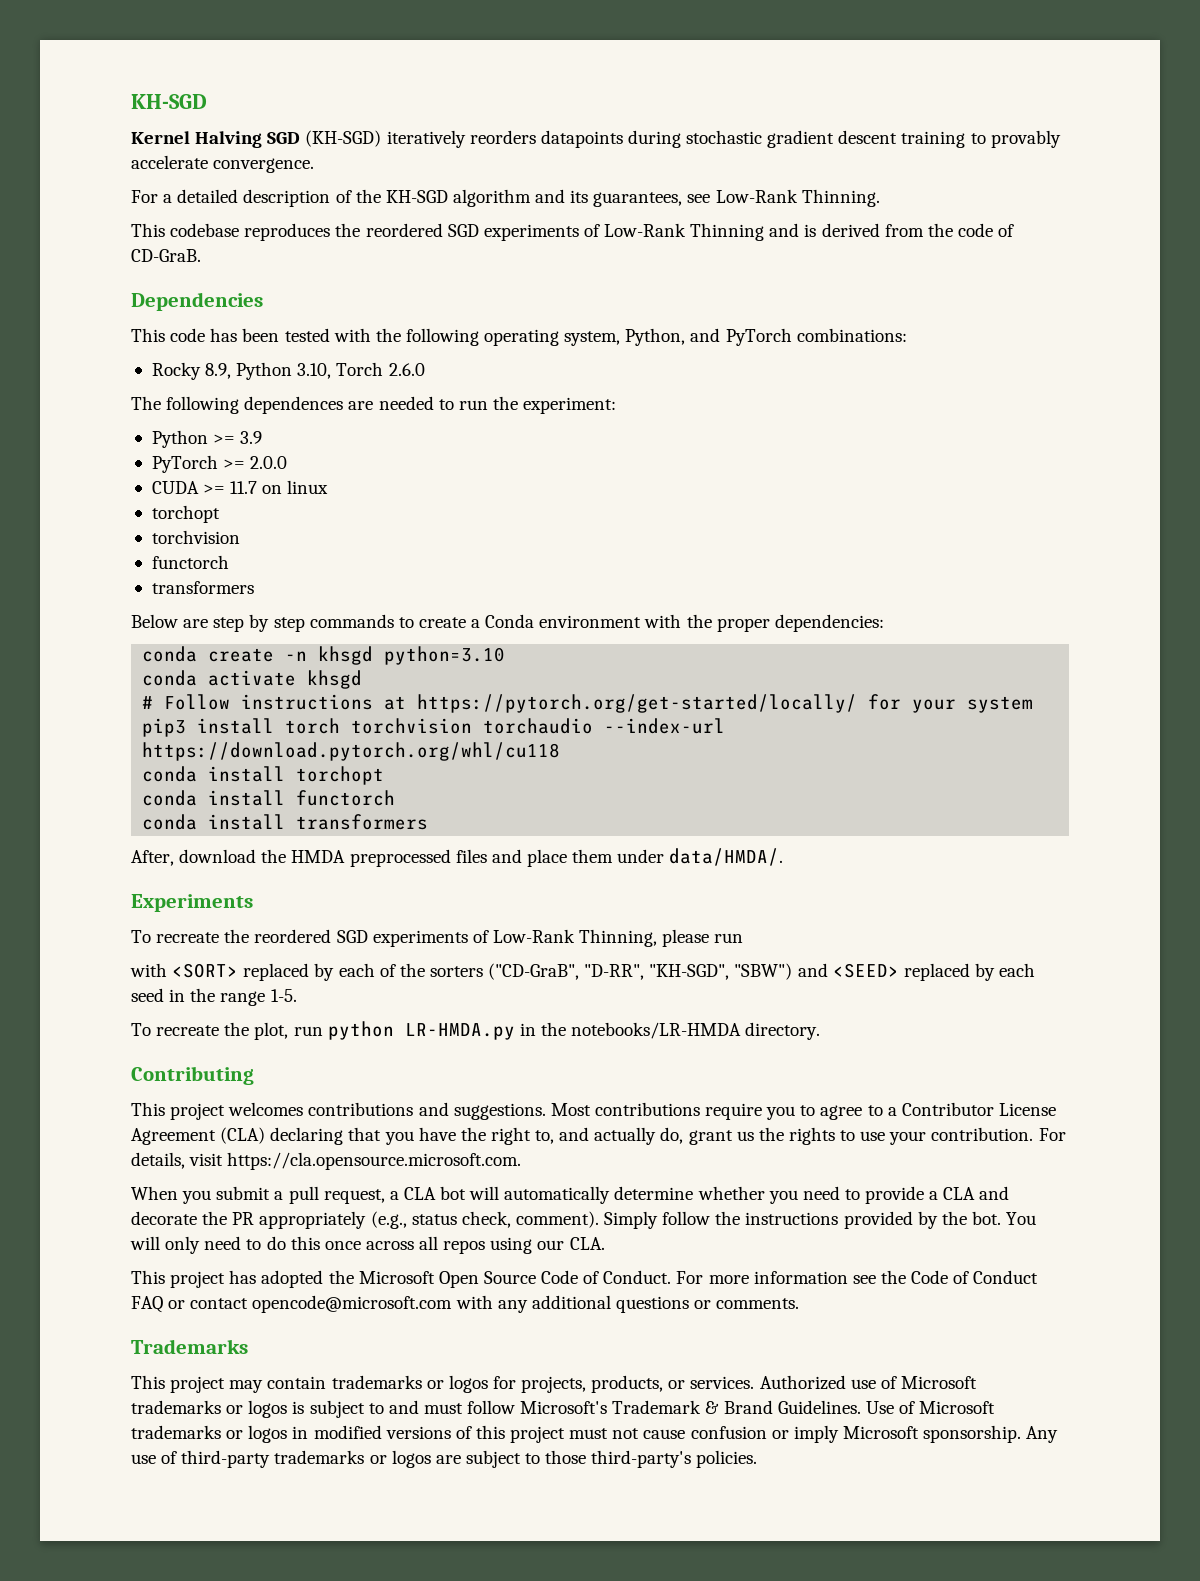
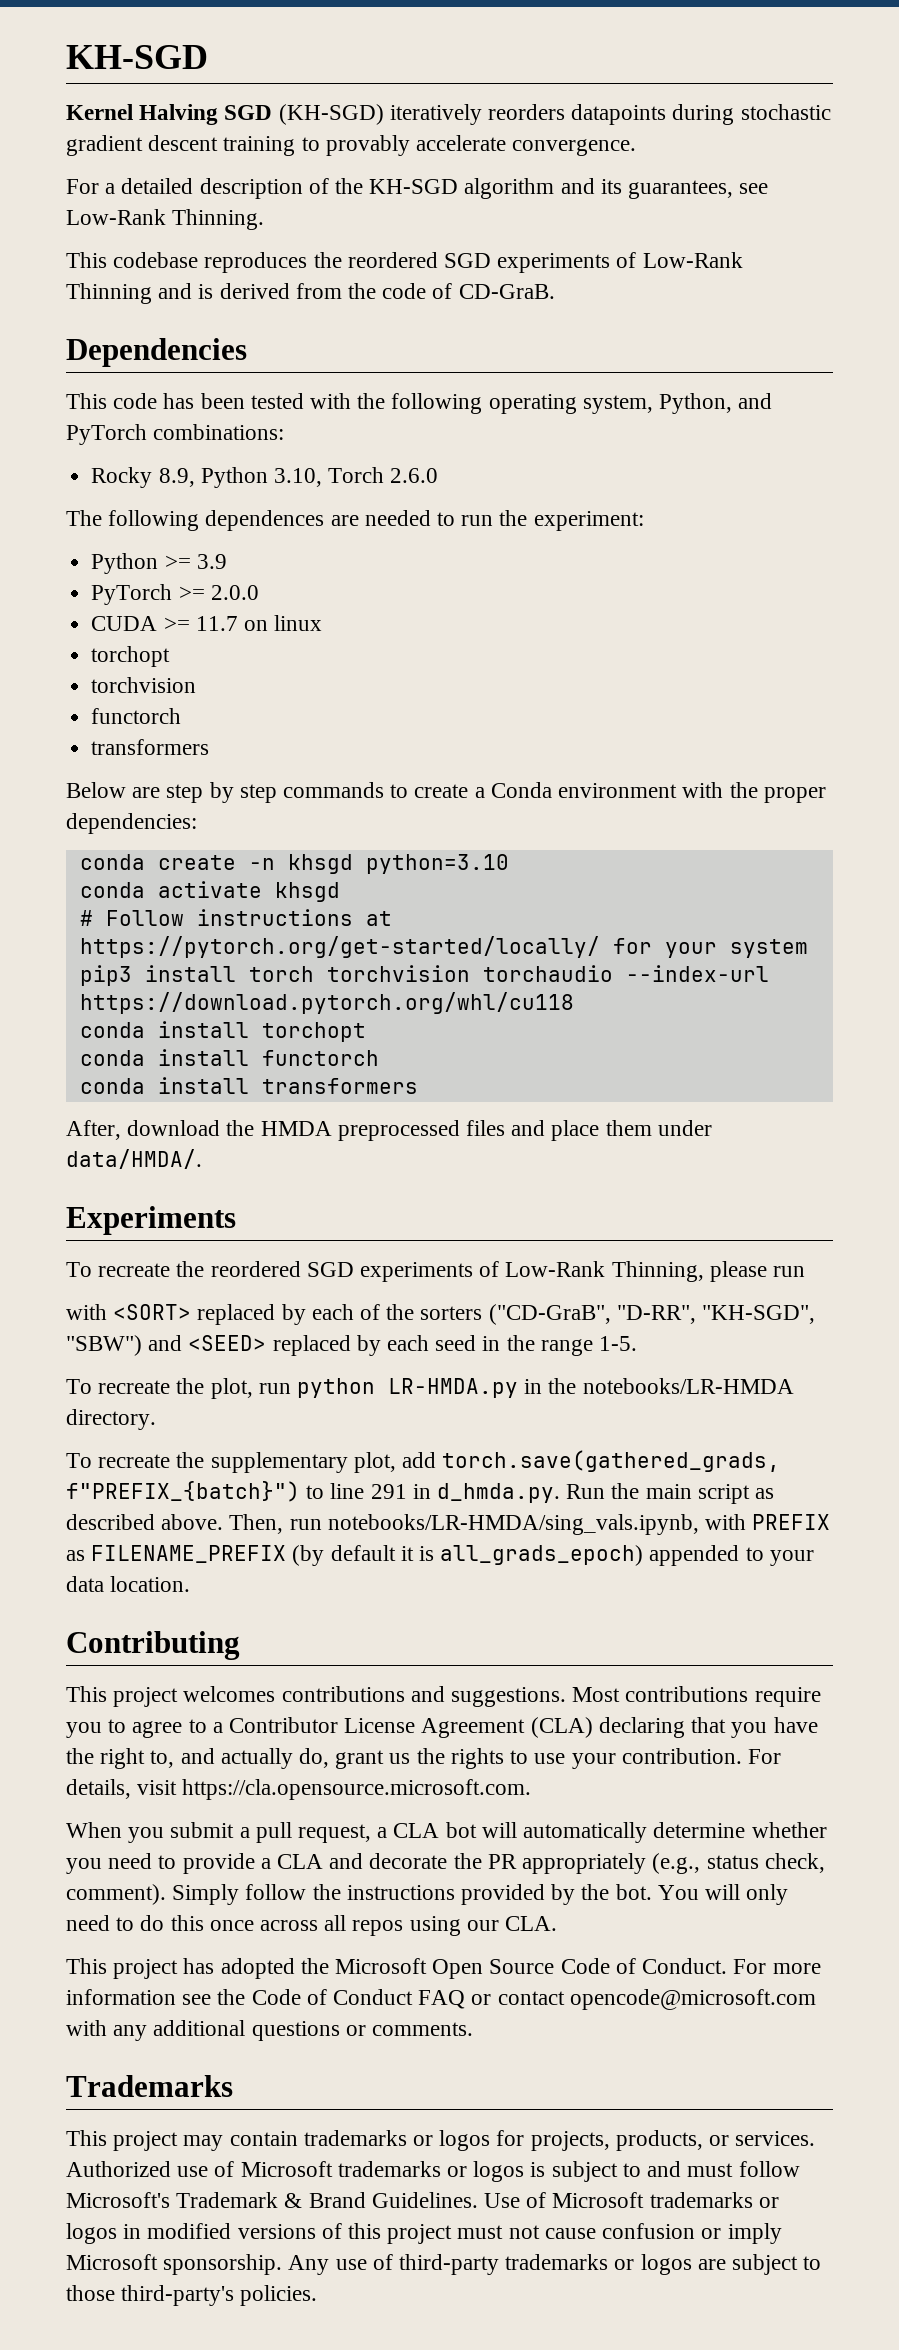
(821, 1031) none -> [66,1450,781,1473] [66,1481,775,1504] [66,1514,831,1535] [66,1545,814,1566] [66,1576,191,1592] // To recreate the supplementary plot, add torch.save(gathered_grads, f"PREFIX_{batch}") to line 291 in d_hmda.py. Run the main script as described above. Then, run notebooks/LR-HMDA/sing_vals.ipynb, with PREFIX as FILENAME_PREFIX (by default it is all_grads_epoch) appended to your data location.

